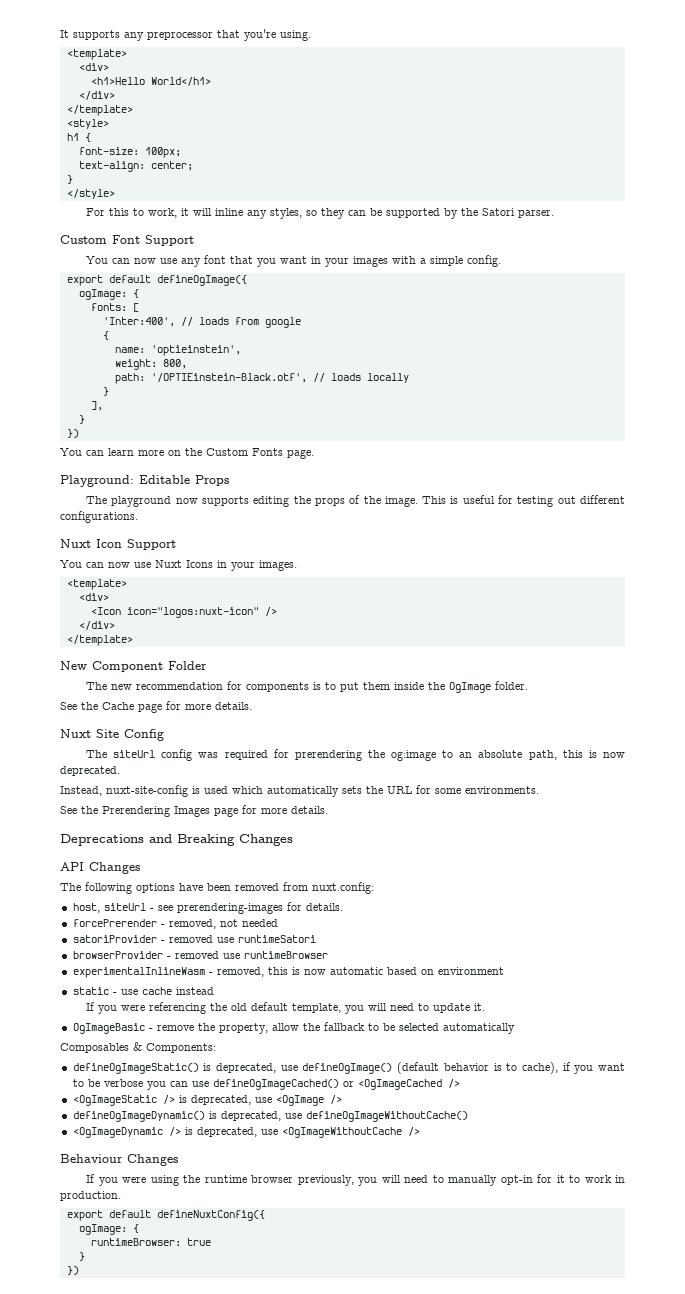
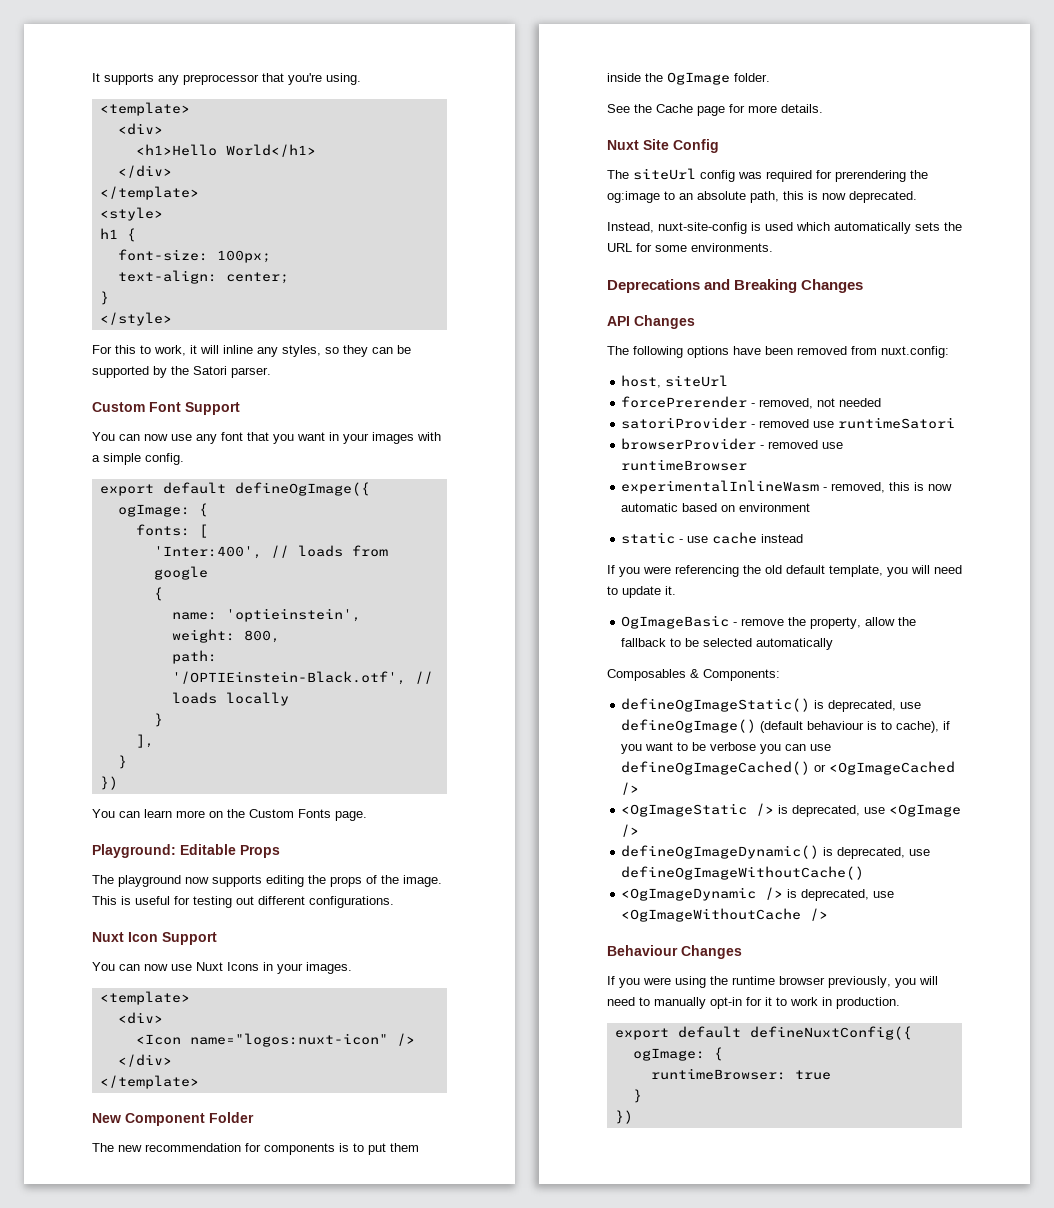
[126,607,259,618] icon="logos:nuxt-icon" -> [189,1033,388,1047] name="logos:nuxt-icon"
[60,805,328,817] // See the Prerendering Images page for more details. -> (773, 247) none
[149,902,343,914] - see prerendering-images for details. -> (729, 381) none
[443,1063,489,1071] behavior -> [807,721,865,730] behaviour

